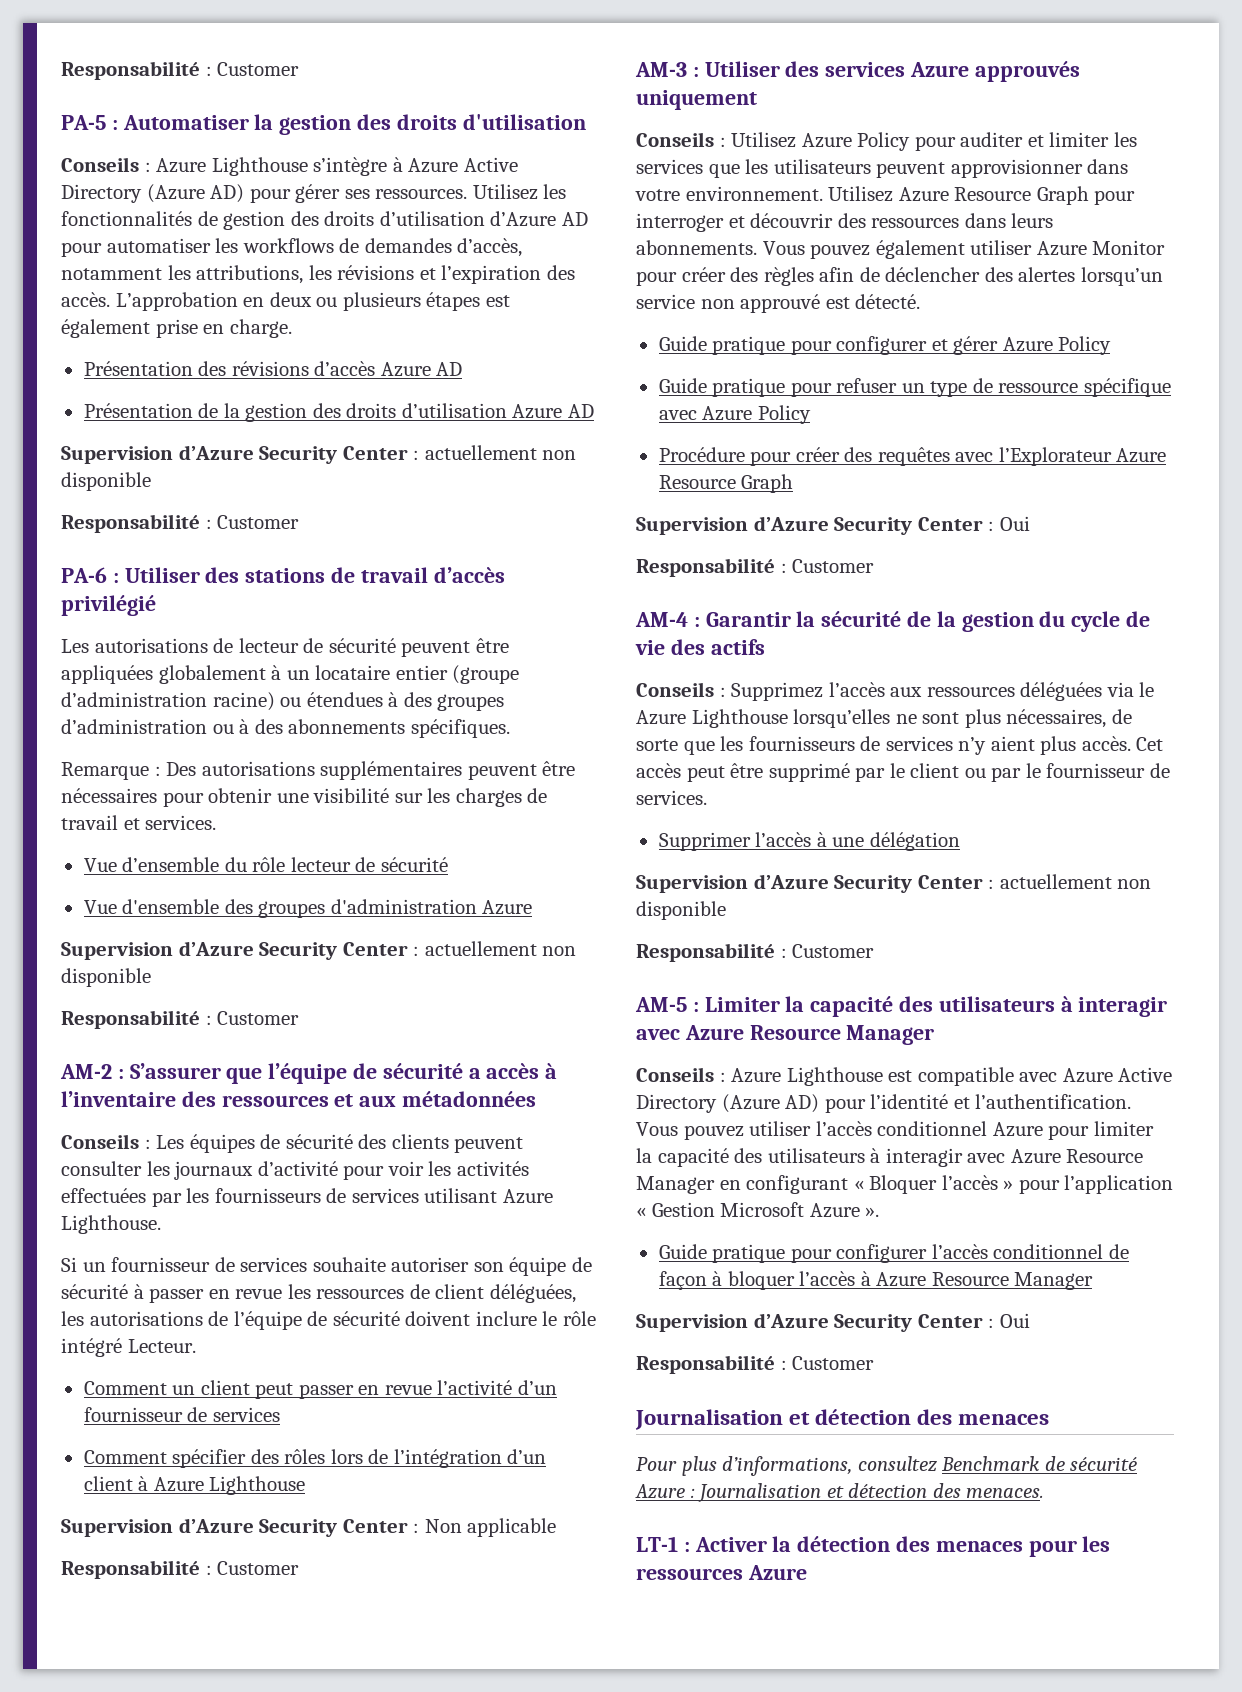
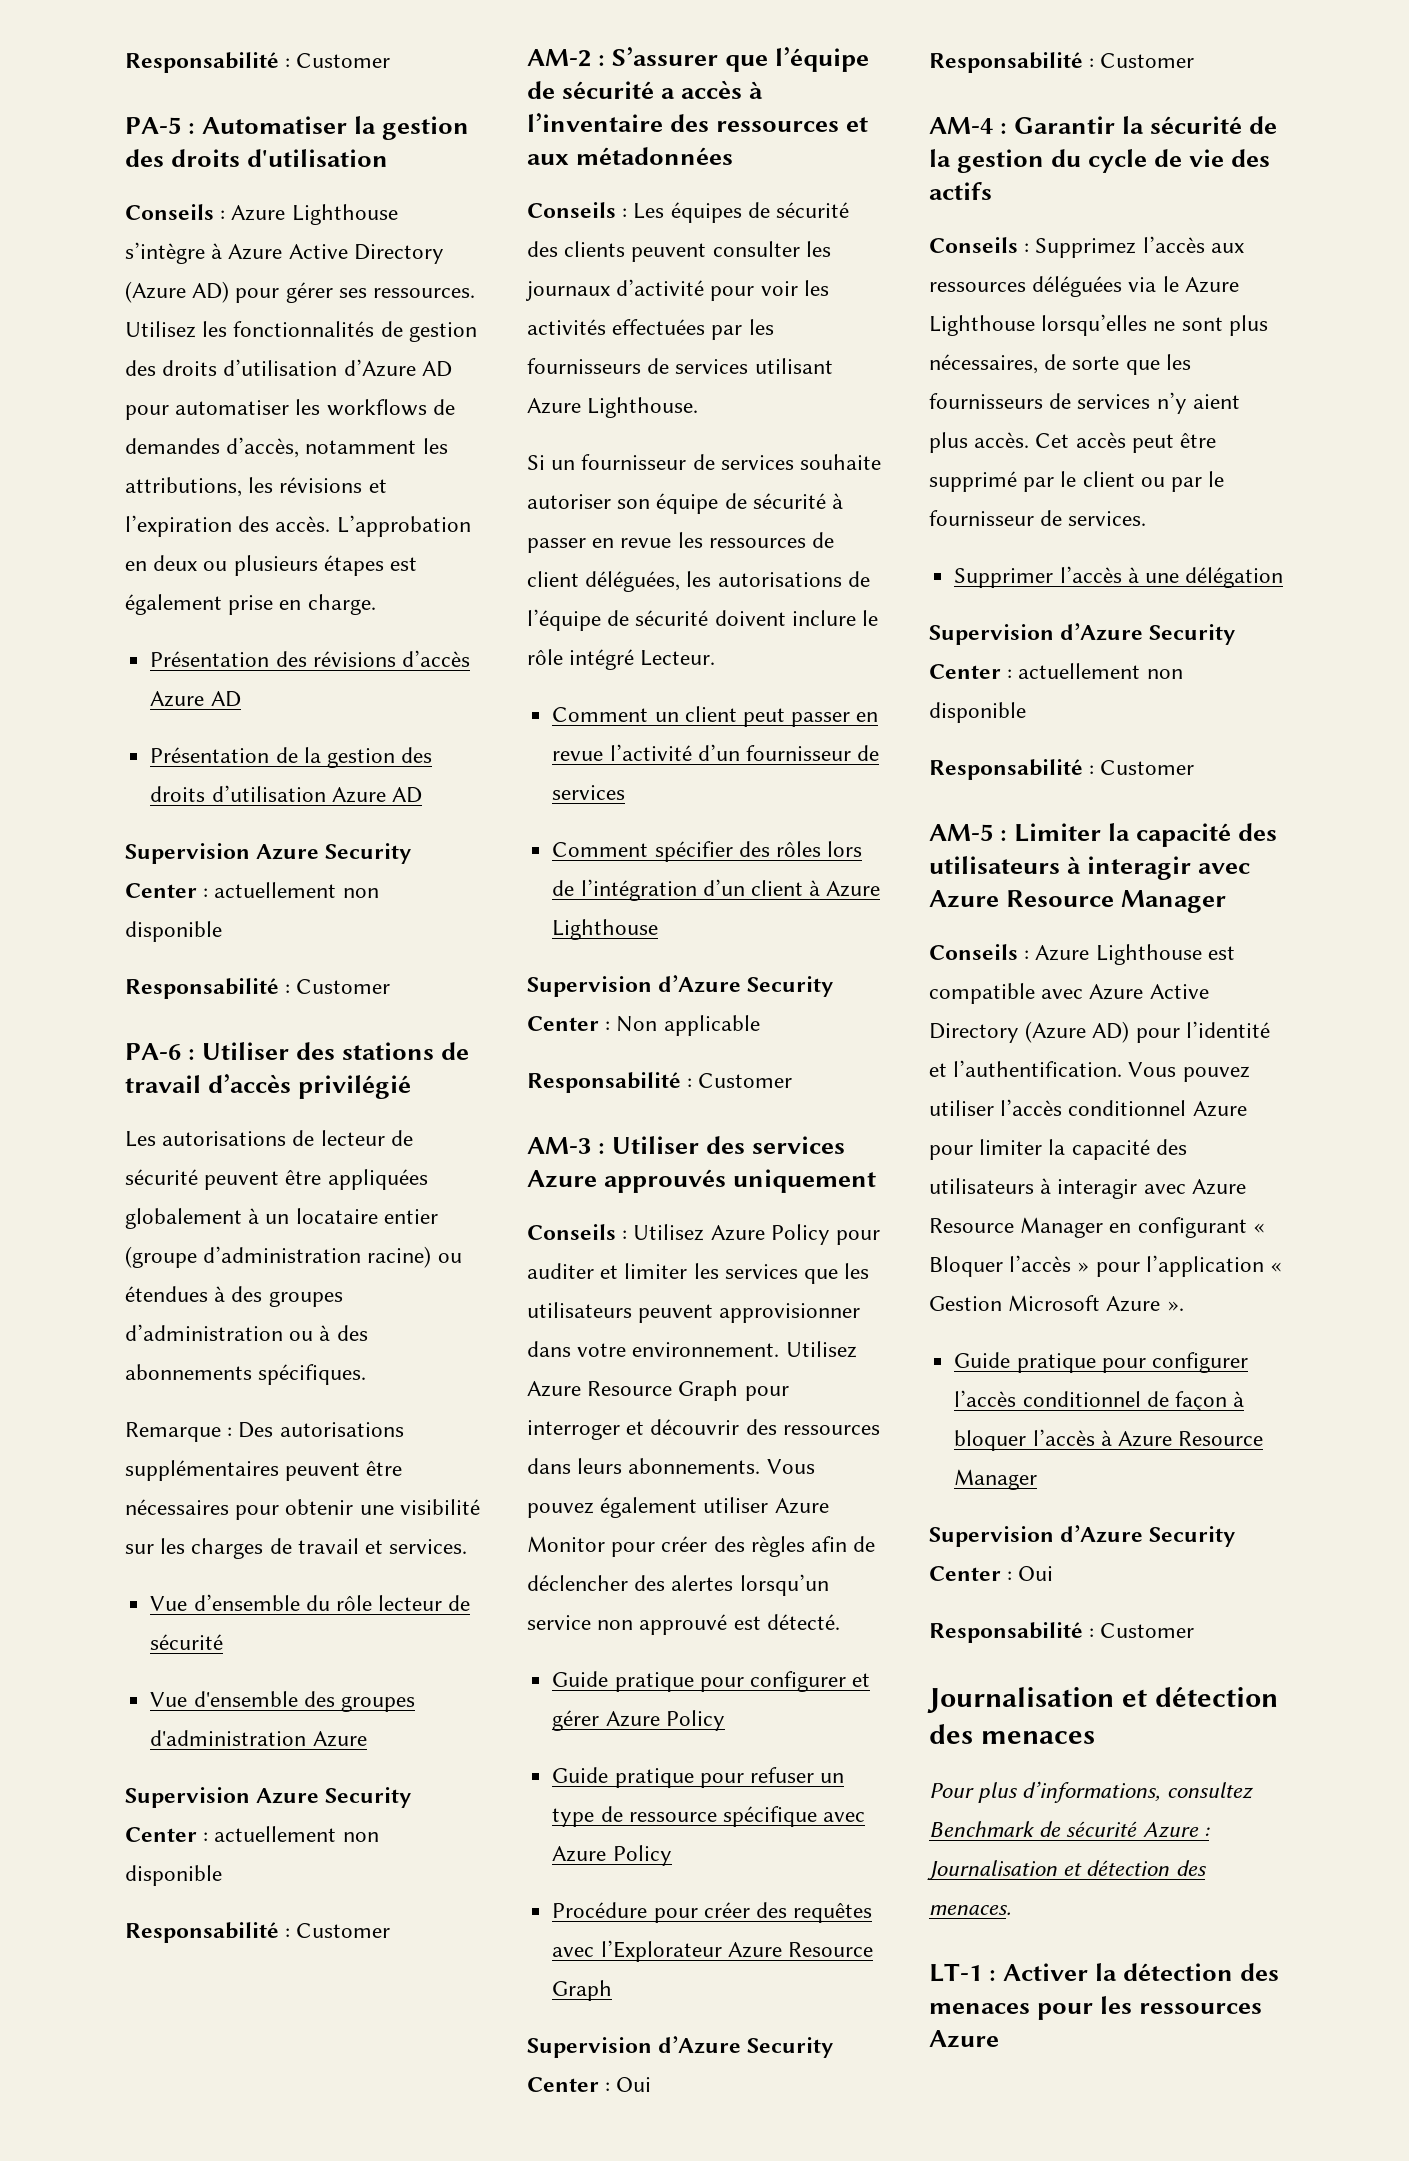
[178,445,254,460] d’Azure -> [256,844,320,860] Azure
[178,941,254,956] d’Azure -> [256,1788,320,1804] Azure

